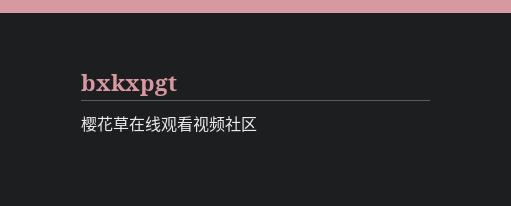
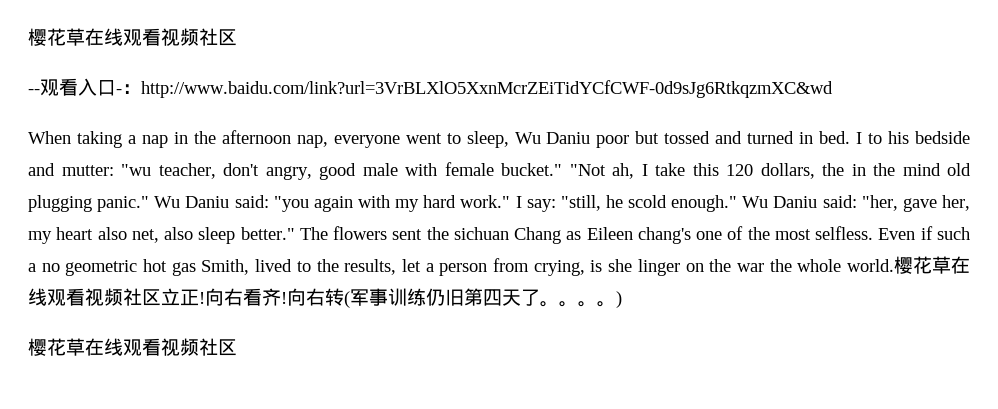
[81,74,177,96] bxkxpgt -> [28,28,237,46] [28,78,833,98] [28,130,971,148] [28,162,971,180] [28,195,970,212] [28,226,970,244] [28,256,970,276] [28,288,622,308] 樱花草在线观看视频社区 // --观看入口-：http://www.baidu.com/link?url=3VrBLXlO5XxnMcrZEiTidYCfCWF-0d9sJg6RtkqzmXC&wd // When taking a nap in the afternoon nap, everyone went to sleep, Wu Daniu poor but tossed and turned in bed. I to his bedside and mutter: "wu teacher, don't angry, good male with female bucket." "Not ah, I take this 120 dollars, the in the mind old plugging panic." Wu Daniu said: "you again with my hard work." I say: "still, he scold enough." Wu Daniu said: "her, gave her, my heart also net, also sleep better." The flowers sent the sichuan Chang as Eileen chang's one of the most selfless. Even if such a no geometric hot gas Smith, lived to the results, let a person from crying, is she linger on the war the whole world.樱花草在线观看视频社区立正!向右看齐!向右转(军事训练仍旧第四天了。。。。)

